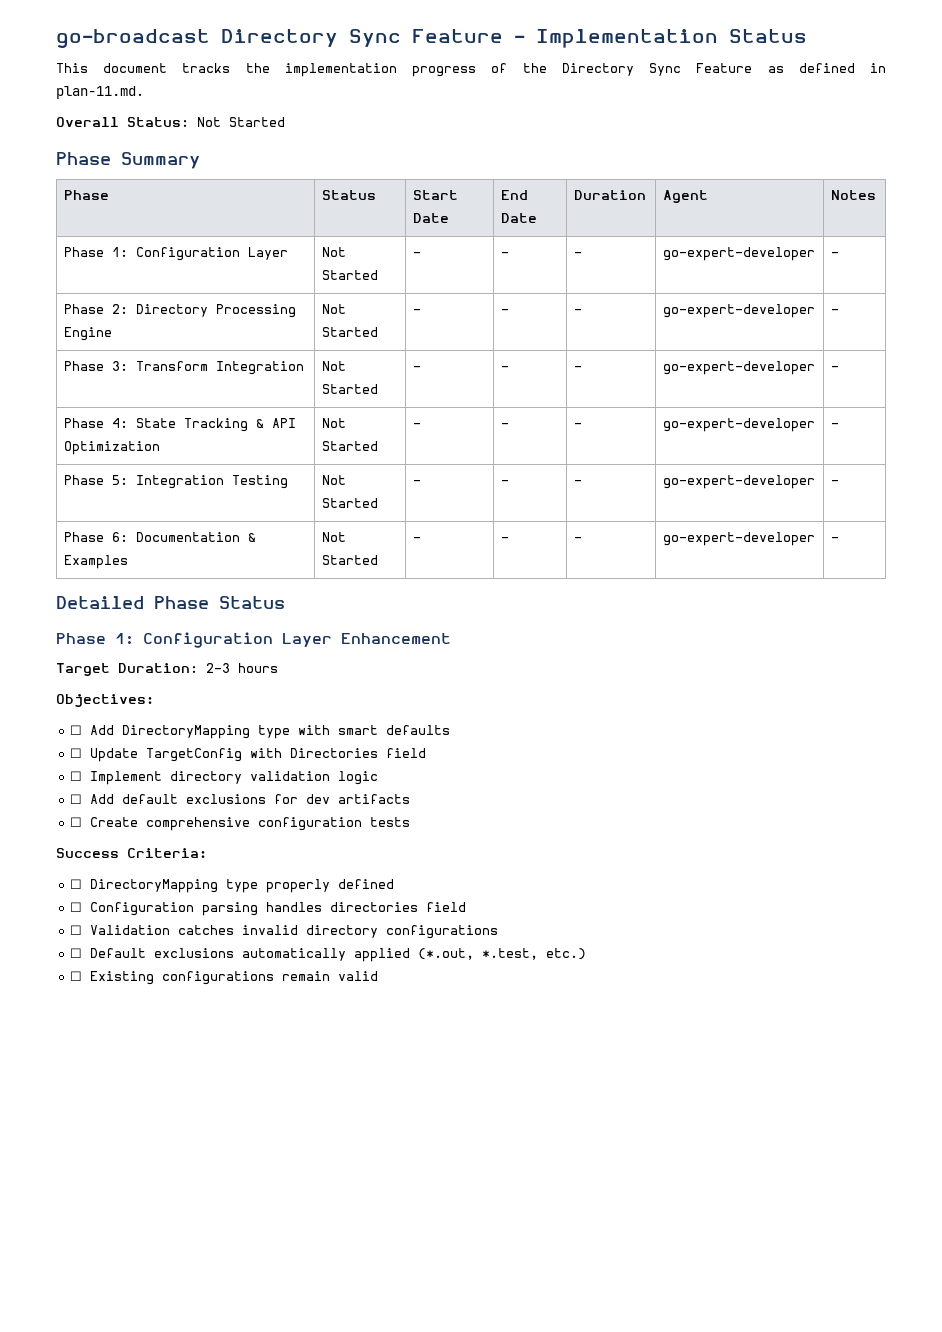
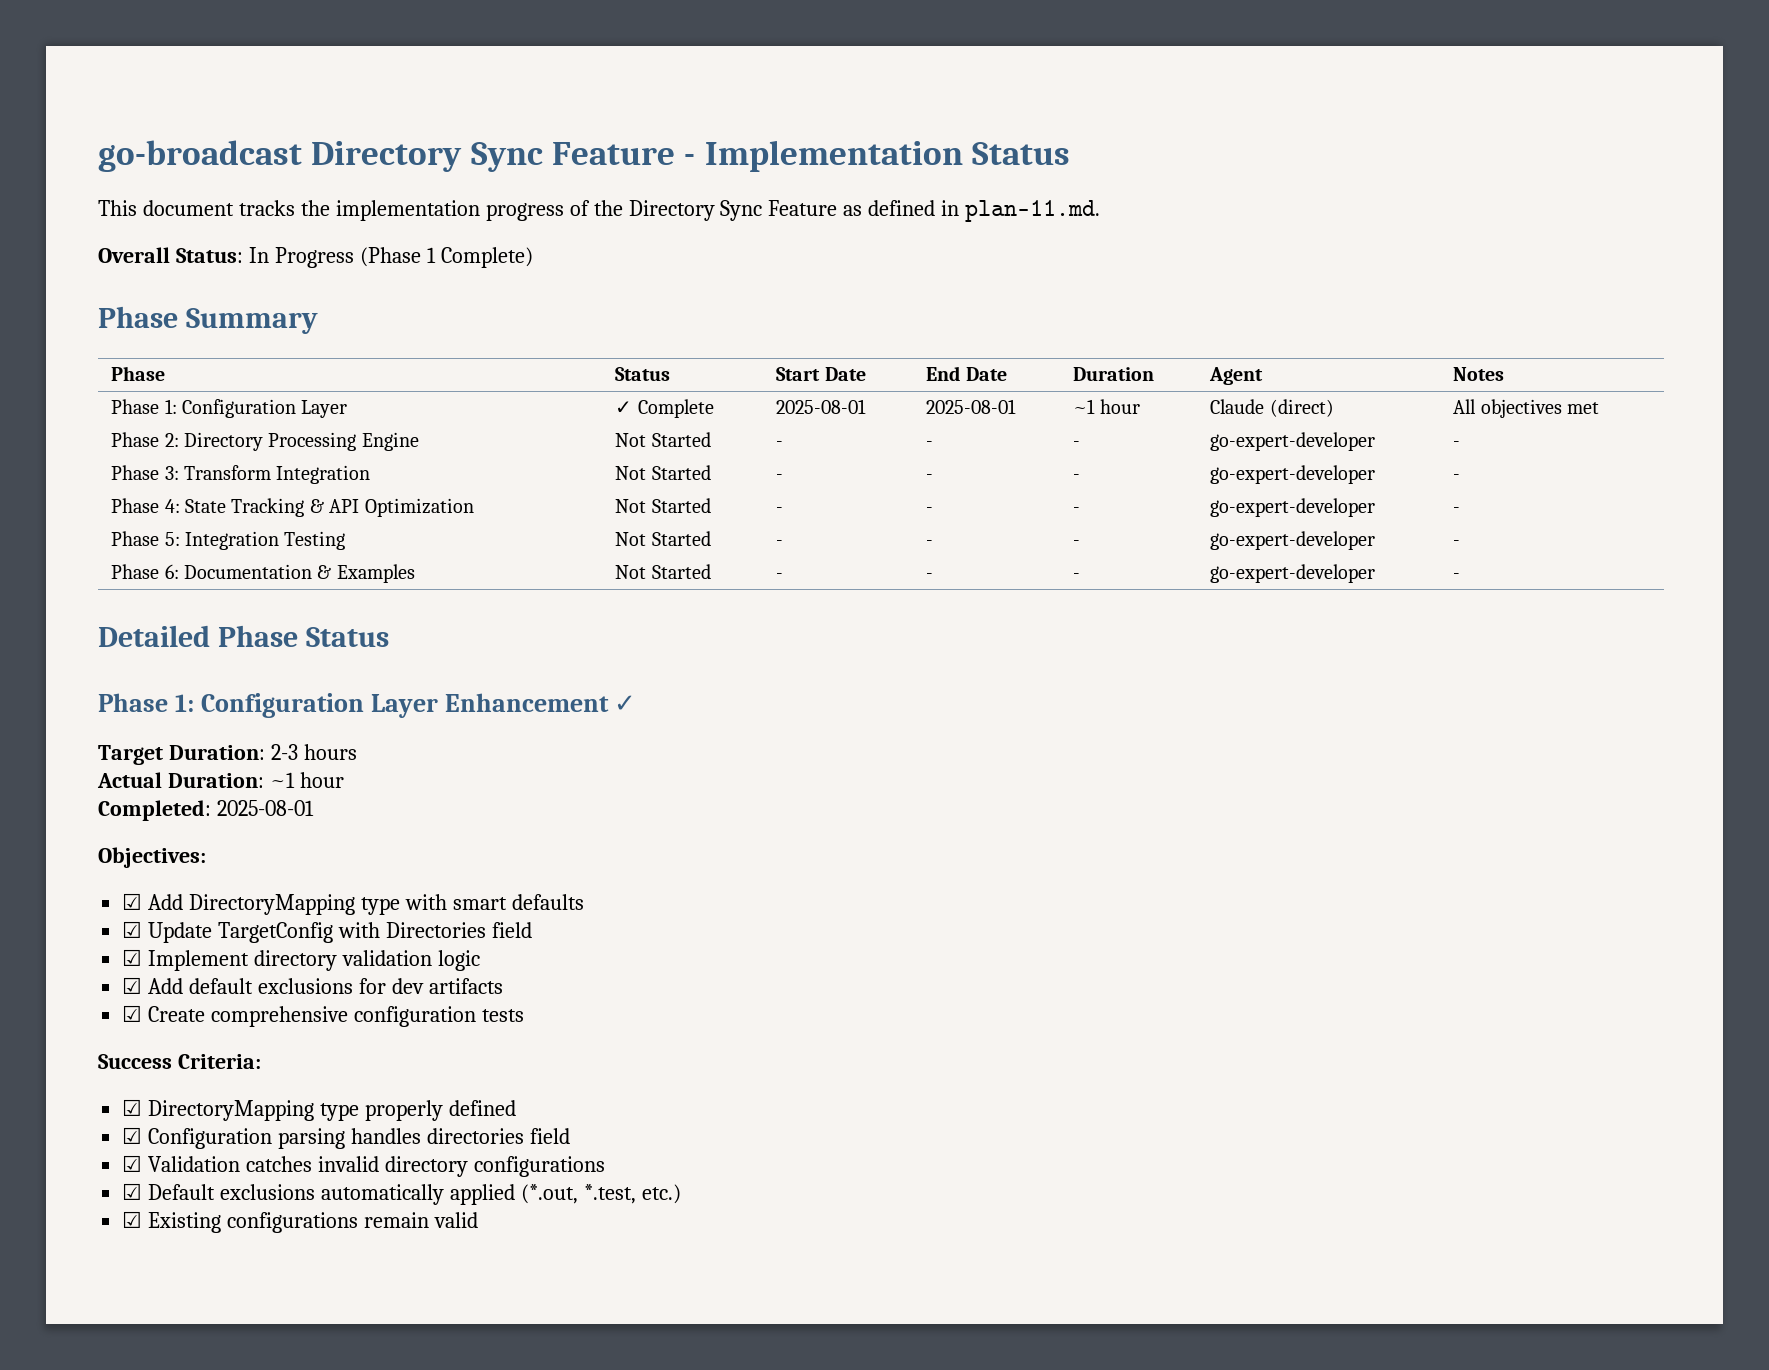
[197,117,285,127] Not Started -> [248,247,533,268] In Progress (Phase 1 Complete)
[321,247,346,257] [321,270,378,280] [412,252,421,257] [500,252,509,257] [573,252,582,257] [662,247,815,261] [830,252,839,257] Not Started | - | - | - | go-expert-developer | - -> [615,399,714,418] [776,399,867,414] [926,399,1017,414] [1073,399,1140,414] [1210,399,1334,417] [1453,399,1599,418] ✓ Complete | 2025-08-01 | 2025-08-01 | ~1 hour | Claude (direct) | All objectives met
(451, 638) none -> [614,695,637,712] ✓
(278, 668) none -> [97,772,344,788] [98,800,314,821] // Actual Duration: ~1 hour // Completed: 2025-08-01
[70,725,83,735] ☐ -> [122,893,143,910] ☑
[70,748,83,758] ☐ -> [122,921,143,938] ☑
[70,771,83,781] ☐ -> [122,949,143,966] ☑
[70,794,83,804] ☐ -> [122,977,143,994] ☑
[70,817,83,827] ☐ -> [122,1005,143,1022] ☑
[70,879,83,889] ☐ -> [122,1099,143,1116] ☑
[70,902,83,912] ☐ -> [122,1127,143,1144] ☑
[70,925,83,935] ☐ -> [122,1155,143,1172] ☑
[70,948,83,958] ☐ -> [122,1183,143,1200] ☑
[70,971,83,981] ☐ -> [122,1211,143,1228] ☑

